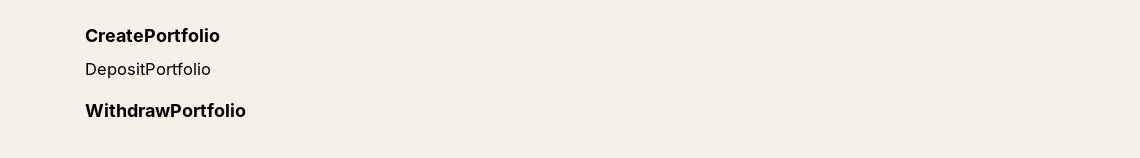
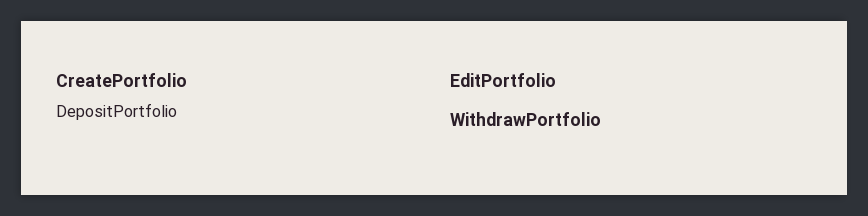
(211, 70) none -> [450,73,556,87] // EditPortfolio

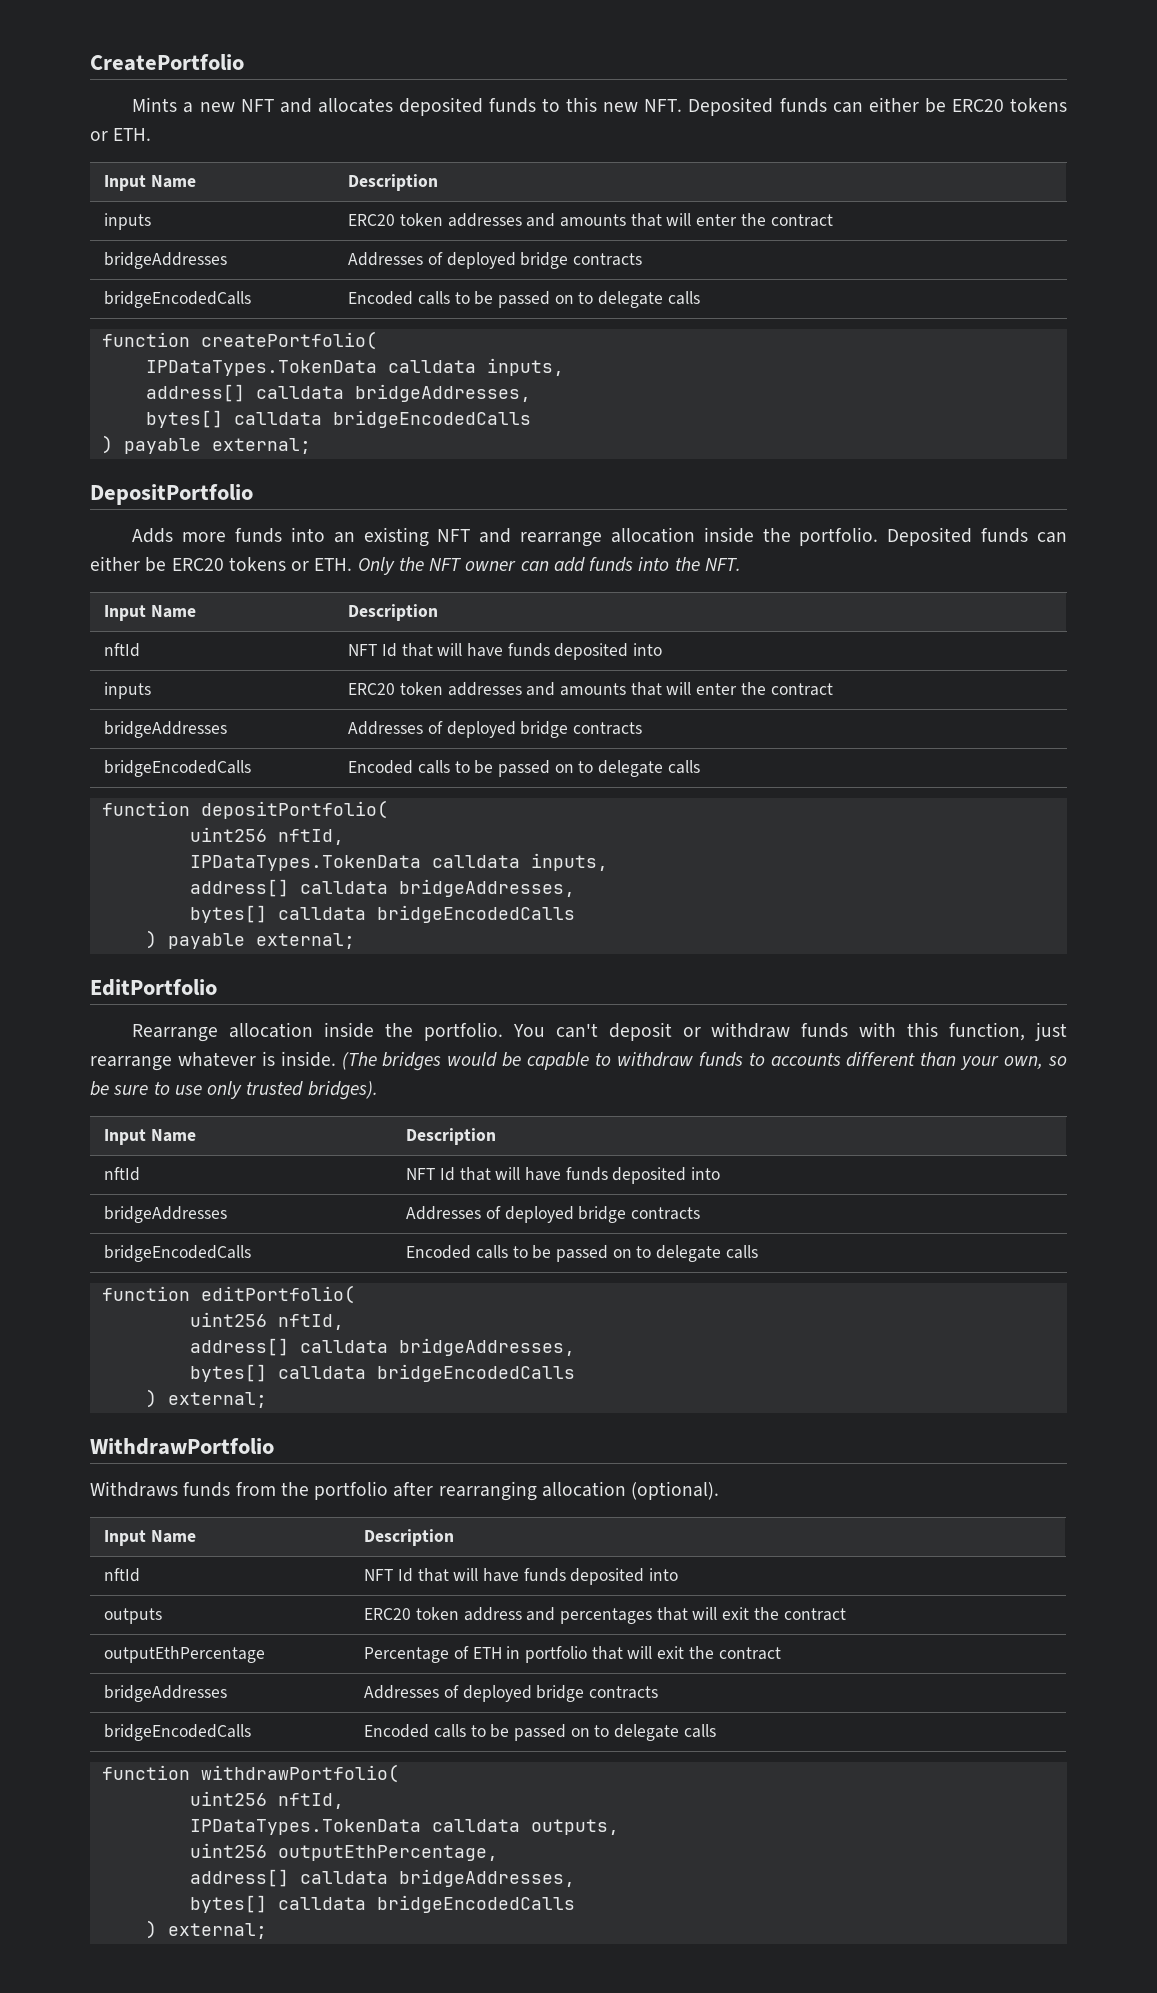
[56,103,177,120] [450,73,556,87] [450,112,601,126] DepositPortfolio // EditPortfolio // WithdrawPortfolio -> [132,97,1068,116] [90,128,152,141] [104,175,196,191] [348,174,439,191] [104,213,152,230] [348,213,833,227] [104,252,228,269] [348,252,643,269] [104,291,252,308] [348,291,700,308] [101,331,377,350] [145,358,564,376] [145,384,531,402] [145,410,531,428] [101,435,311,454] [90,484,253,505] [132,527,1068,547] [90,556,741,575] [104,605,196,621] [348,604,439,621] [104,643,141,657] [348,643,663,660] [104,682,152,699] [348,682,833,696] [104,721,228,738] [348,721,643,738] [104,760,252,777] [348,760,700,777] [101,800,388,819] [189,827,344,845] [189,853,608,871] [189,879,575,897] [189,905,575,923] [145,930,355,949] [90,979,217,996] [132,1022,1067,1042] [90,1051,1068,1071] [90,1081,378,1100] [104,1129,196,1145] [406,1128,497,1145] [104,1167,141,1181] [406,1167,721,1184] [104,1206,228,1223] [406,1206,701,1223] [104,1245,252,1262] [406,1245,758,1262] [101,1285,355,1304] [189,1312,344,1330] [189,1338,575,1356] [189,1364,575,1382] [145,1389,267,1408] [90,1438,274,1455] [90,1481,720,1501] [104,1530,196,1546] [364,1529,455,1546] [104,1568,141,1582] [364,1568,679,1585] [104,1608,163,1624] [364,1607,846,1624] [104,1646,266,1663] [364,1646,781,1663] [104,1685,228,1702] [364,1685,659,1702] [104,1724,252,1741] [364,1724,716,1741] [101,1764,399,1783] [189,1791,344,1809] [189,1819,619,1835] [189,1843,498,1861] [189,1869,575,1887] [189,1895,575,1913] [145,1920,267,1939] Mints a new NFT and allocates deposited funds to this new NFT. Deposited funds can either be ERC20 tokens or ETH. // Input Name | Description // inputs | ERC20 token addresses and amounts that will enter the contract // bridgeAddresses | Addresses of deployed bridge contracts // bridgeEncodedCalls | Encoded calls to be passed on to delegate calls // function createPortfolio( // IPDataTypes.TokenData calldata inputs, // address[] calldata bridgeAddresses, // bytes[] calldata bridgeEncodedCalls // ) payable external; // DepositPortfolio // Adds more funds into an existing NFT and rearrange allocation inside the portfolio. Deposited funds can either be ERC20 tokens or ETH. Only the NFT owner can add funds into the NFT. // Input Name | Description // nftId | NFT Id that will have funds deposited into // inputs | ERC20 token addresses and amounts that will enter the contract // bridgeAddresses | Addresses of deployed bridge contracts // bridgeEncodedCalls | Encoded calls to be passed on to delegate calls // function depositPortfolio( // uint256 nftId, // IPDataTypes.TokenData calldata inputs, // address[] calldata bridgeAddresses, // bytes[] calldata bridgeEncodedCalls // ) payable external; // EditPortfolio // Rearrange allocation inside the portfolio. You can't deposit or withdraw funds with this function, just rearrange whatever is inside. (The bridges would be capable to withdraw funds to accounts different than your own, so be sure to use only trusted bridges). // Input Name | Description // nftId | NFT Id that will have funds deposited into // bridgeAddresses | Addresses of deployed bridge contracts // bridgeEncodedCalls | Encoded calls to be passed on to delegate calls // function editPortfolio( // uint256 nftId, // address[] calldata bridgeAddresses, // bytes[] calldata bridgeEncodedCalls // ) external; // WithdrawPortfolio // Withdraws funds from the portfolio after rearranging allocation (optional). // Input Name | Description // nftId | NFT Id that will have funds deposited into // outputs | ERC20 token address and percentages that will exit the contract // outputEthPercentage | Percentage of ETH in portfolio that will exit the contract // bridgeAddresses | Addresses of deployed bridge contracts // bridgeEncodedCalls | Encoded calls to be passed on to delegate calls // function withdrawPortfolio( // uint256 nftId, // IPDataTypes.TokenData calldata outputs, // uint256 outputEthPercentage, // address[] calldata bridgeAddresses, // bytes[] calldata bridgeEncodedCalls // ) external;

